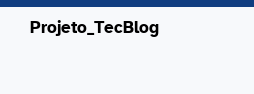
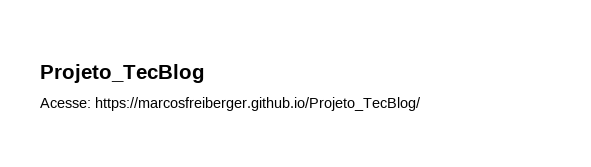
(159, 28) none -> [40,97,421,111] // Acesse: https://marcosfreiberger.github.io/Projeto_TecBlog/

